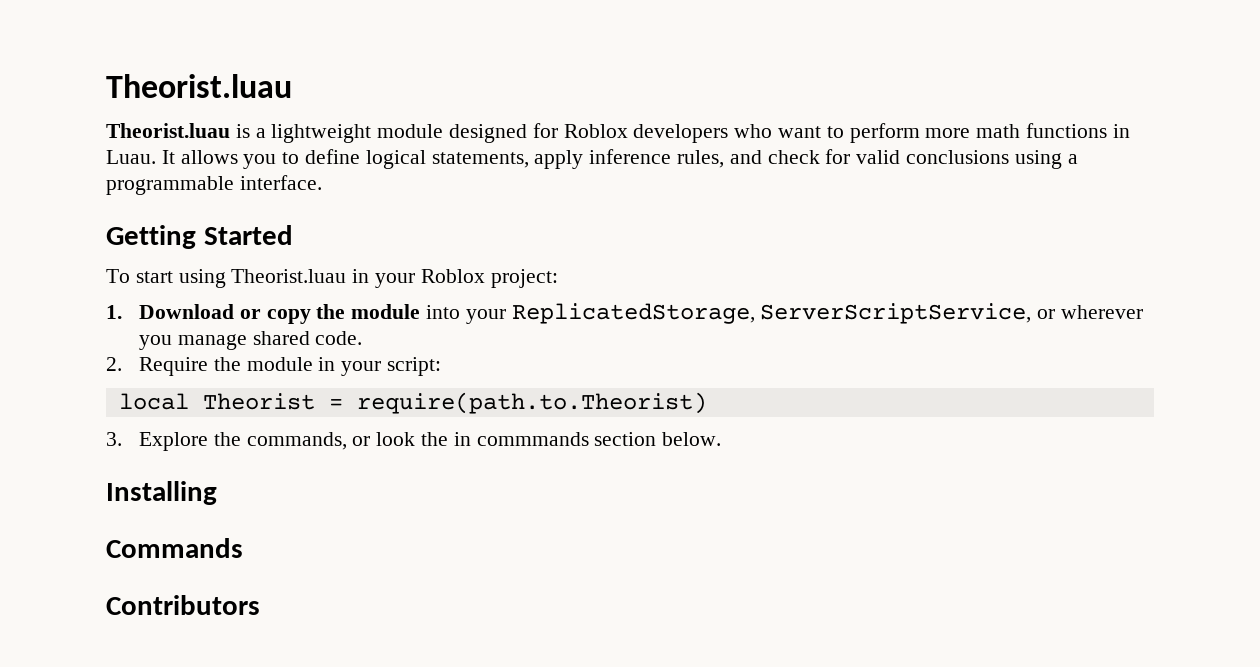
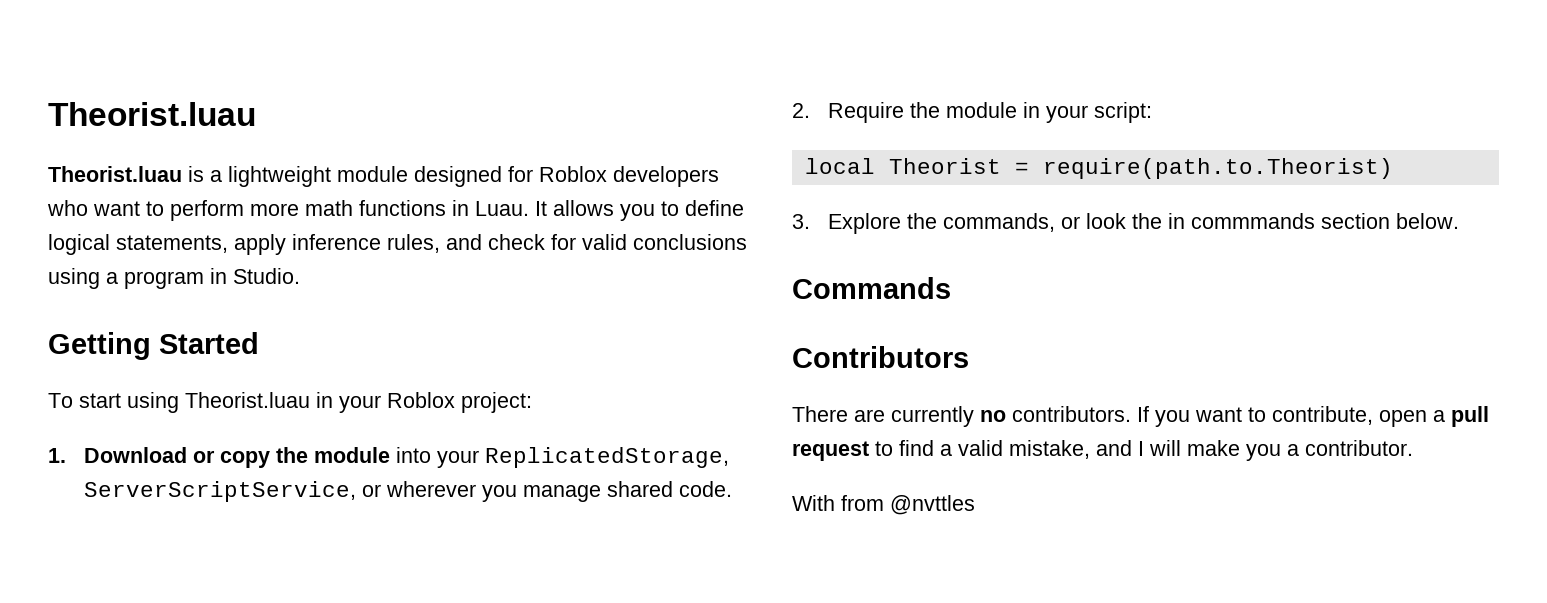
[106,175,322,195] programmable interface. -> [124,268,300,289] program in Studio.
[106,481,217,505] // Installing -> (1460, 221) none
(260, 605) none -> [792,406,1489,427] [792,440,1413,461] [792,495,975,515] // There are currently no contributors. If you want to contribute, open a pull request to find a valid mistake, and I will make you a contributor. // With from @nvttles

